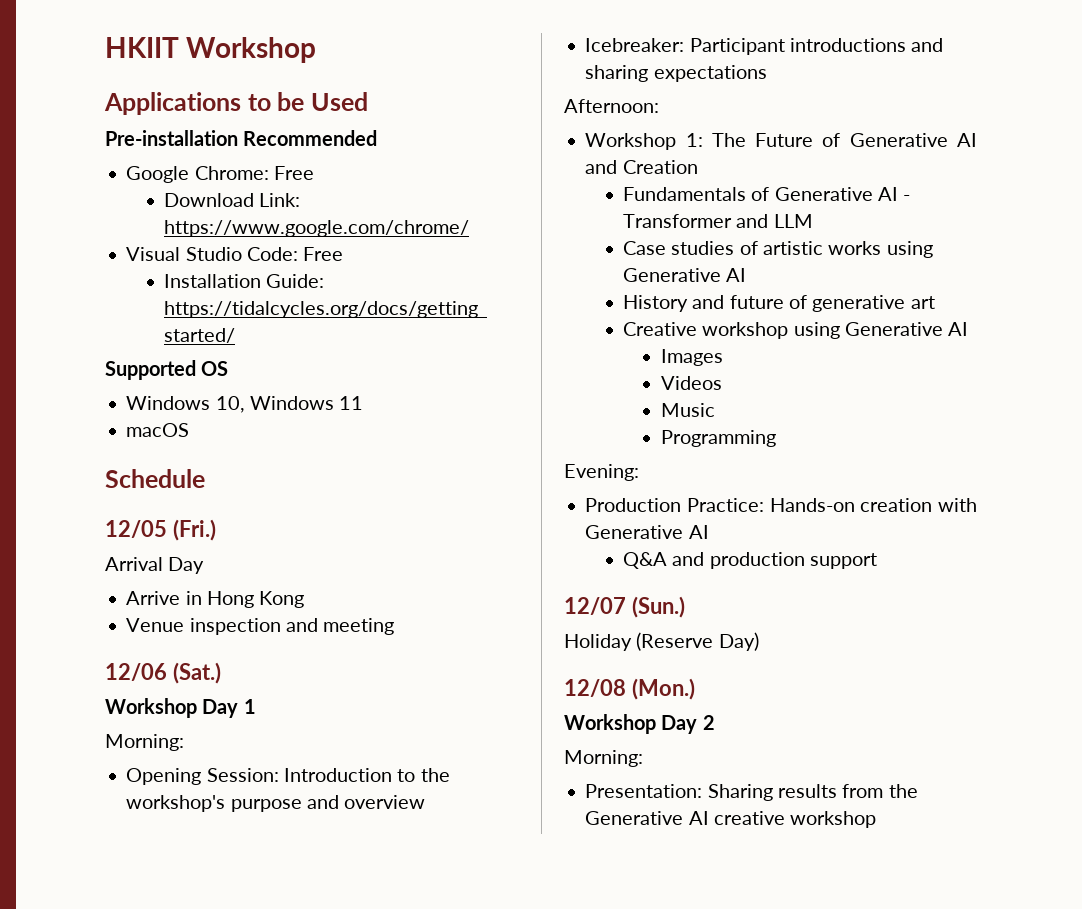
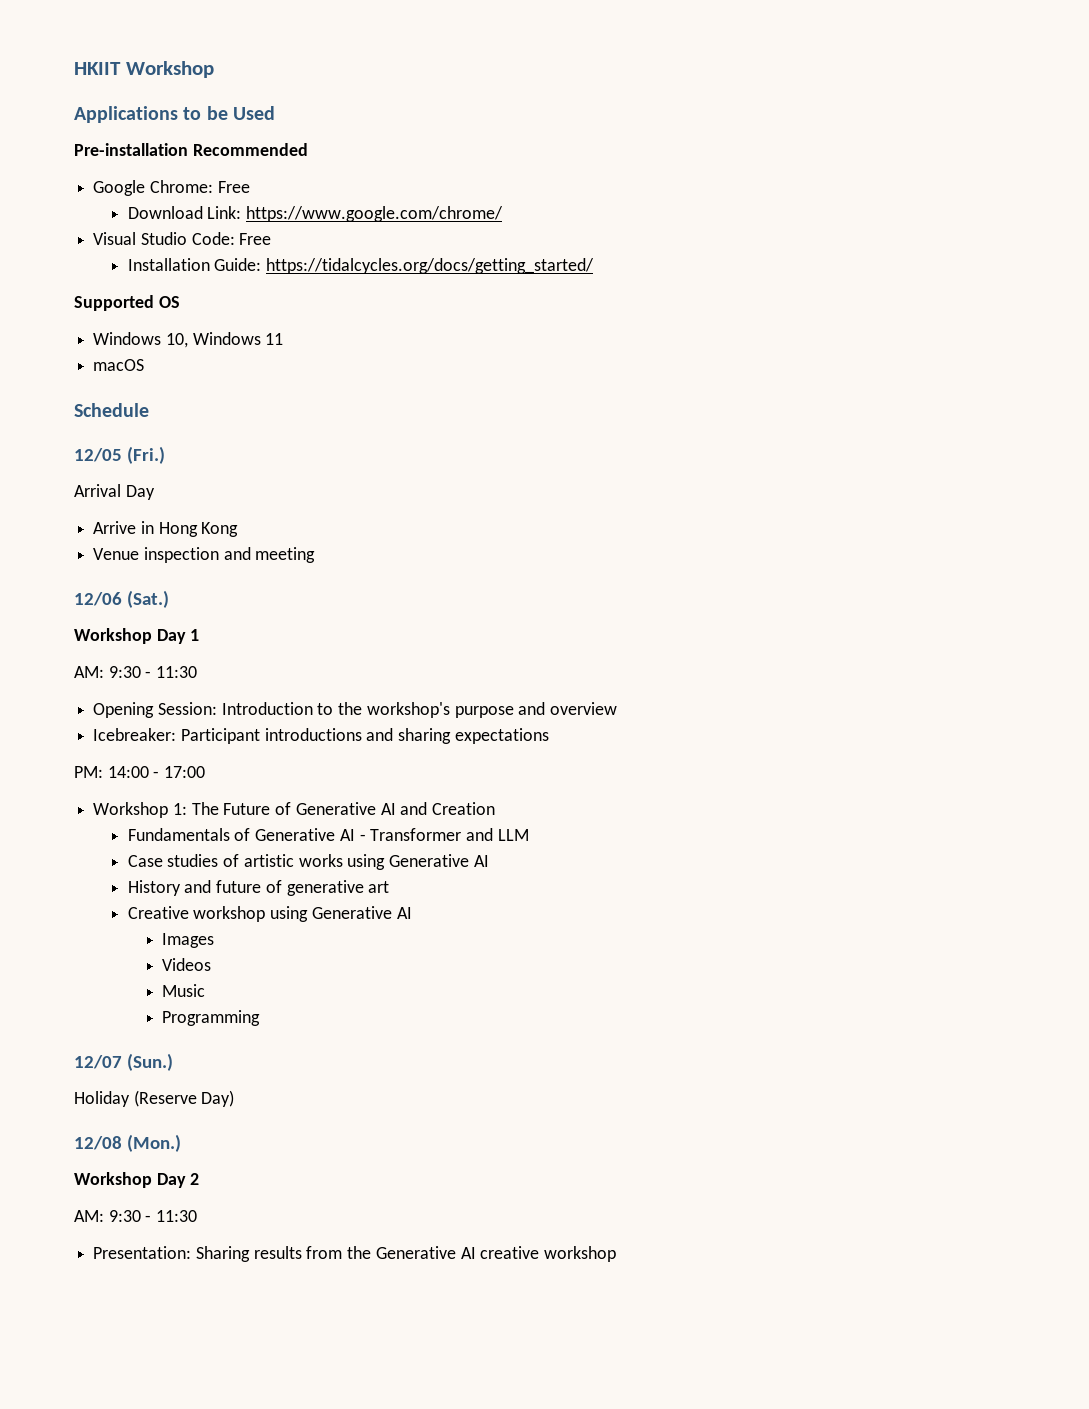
[105,734,184,751] Morning: -> [74,666,198,678] AM: 9:30 - 11:30
[564,99,659,113] Afternoon: -> [74,766,206,778] PM: 14:00 - 17:00
[564,464,639,481] [585,498,977,512] [585,525,709,539] [623,552,878,569] // Evening: // Production Practice: Hands-on creation with Generative AI // Q&A and production support -> (261, 1018) none
[564,750,643,767] Morning: -> [74,1210,198,1222] AM: 9:30 - 11:30

